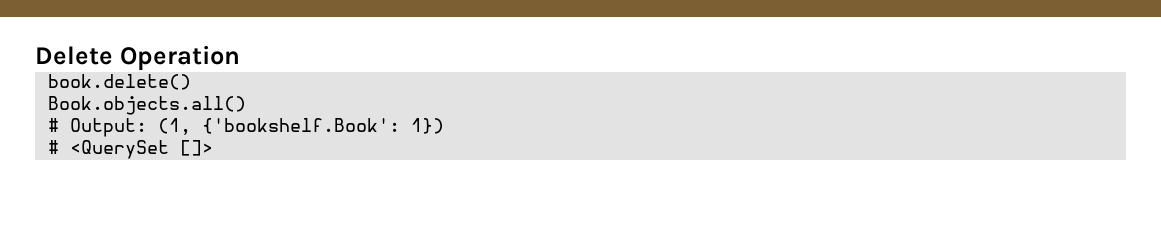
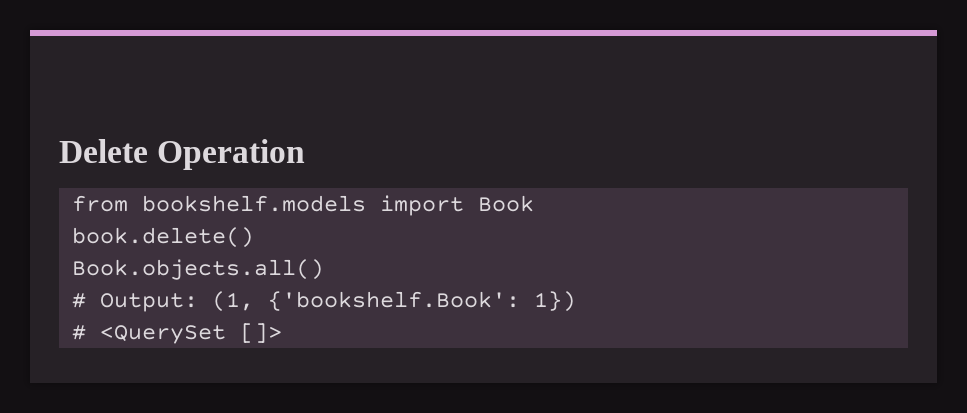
(240, 58) none -> [71,195,534,216] // from bookshelf.models import Book

